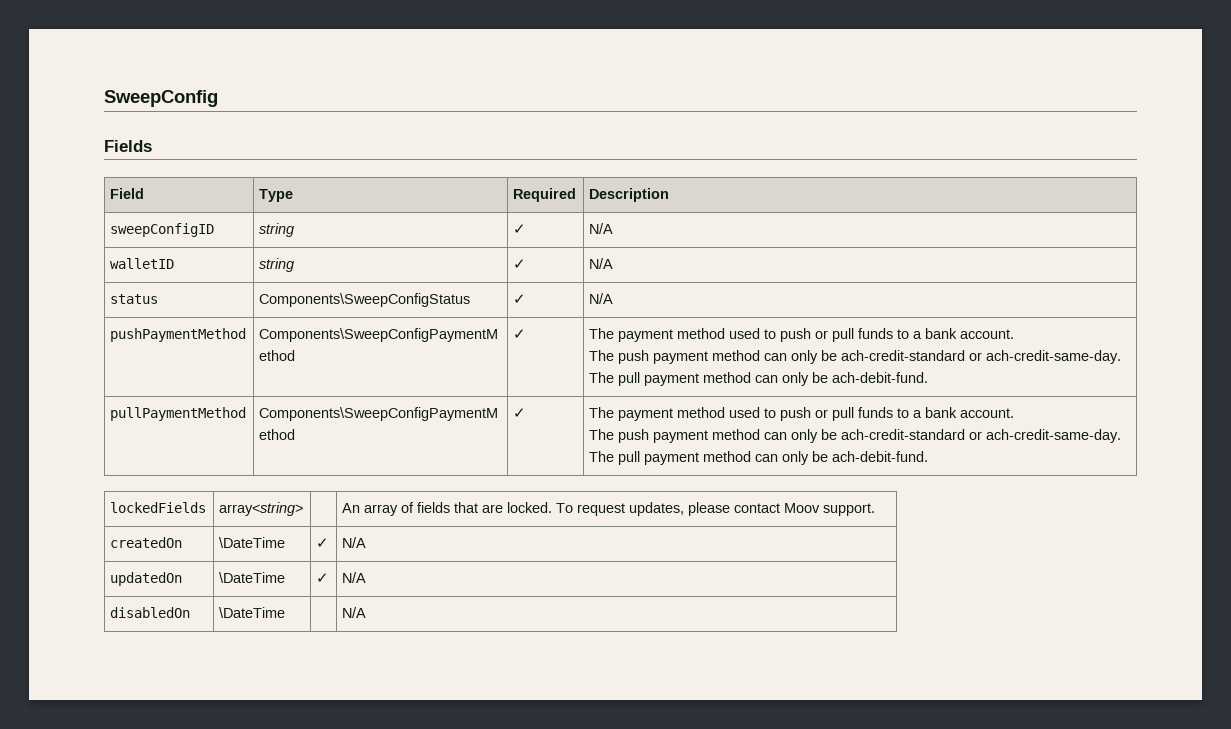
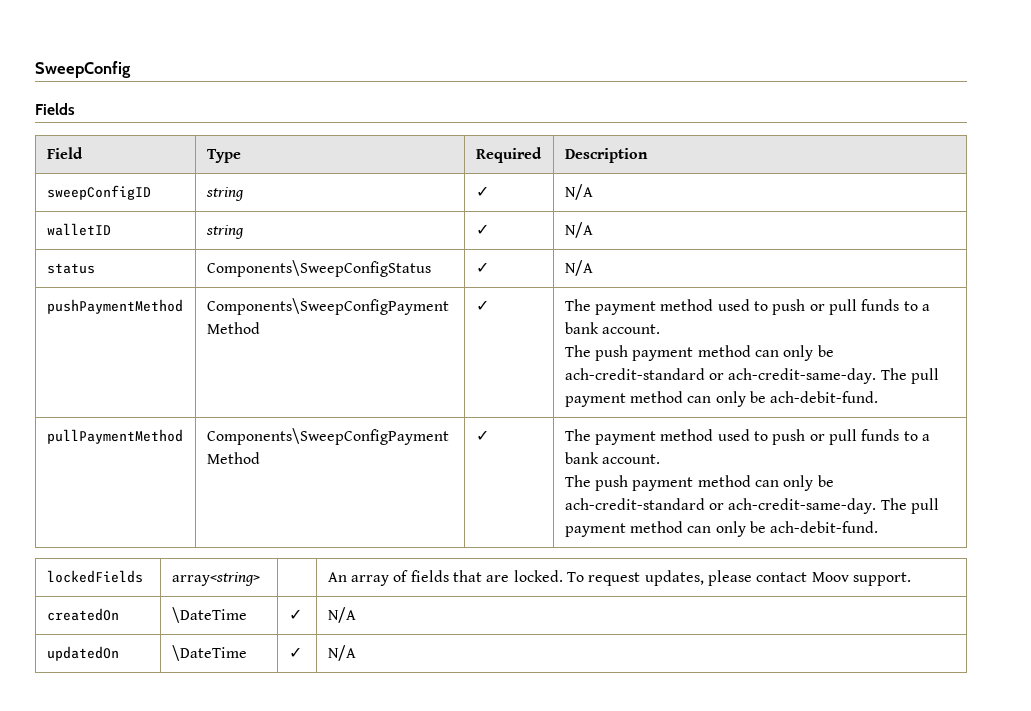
[110,607,191,618] [219,607,286,618] [342,607,367,618] // disabledOn | \DateTime | | N/A -> (356, 653) none

